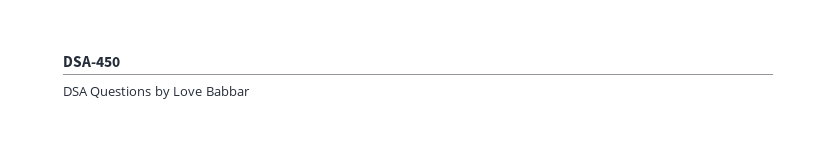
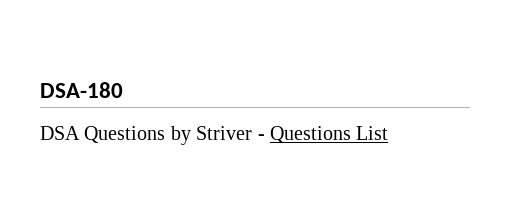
[63,56,120,67] DSA-450 -> [40,82,123,98] DSA-180
[173,86,250,96] Love Babbar -> [196,126,389,143] Striver - Questions List

